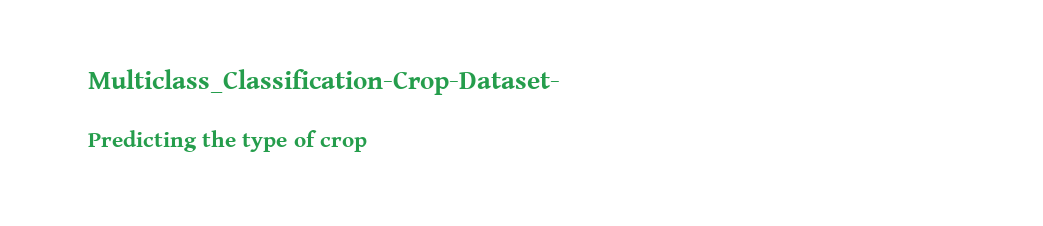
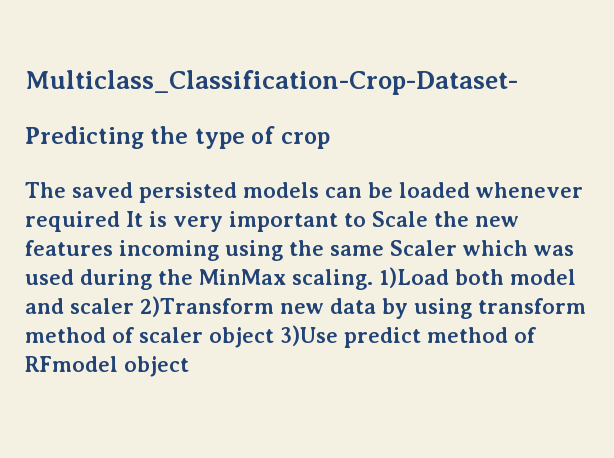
(367, 144) none -> [25,182,583,203] [25,211,519,232] [25,240,574,261] [25,267,576,290] [25,296,586,319] [25,325,536,348] [25,356,189,377] // The saved persisted models can be loaded whenever required It is very important to Scale the new features incoming using the same Scaler which was used during the MinMax scaling. 1)Load both model and scaler 2)Transform new data by using transform method of scaler object 3)Use predict method of RFmodel object

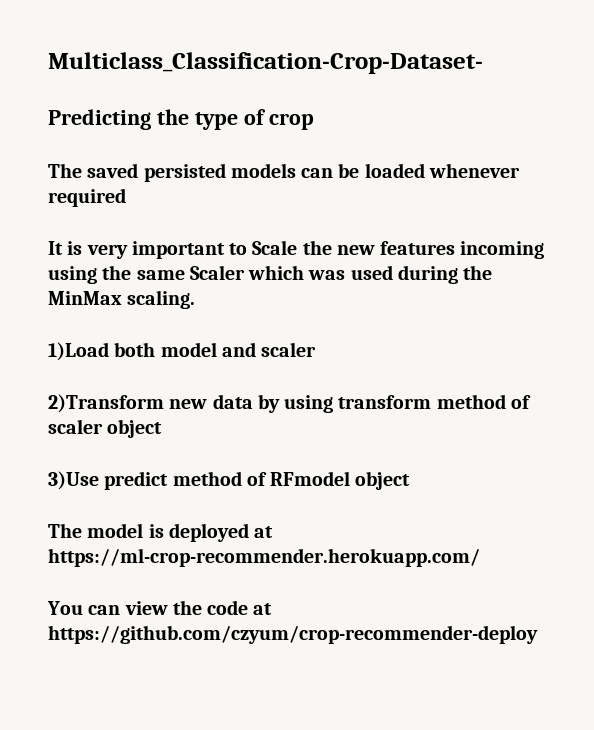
(120, 221) none -> (126, 197) //
(373, 279) none -> (196, 299) //
(134, 306) none -> (317, 349) //
(274, 337) none -> (163, 428) //
(189, 366) none -> [48,523,274,542] [48,548,480,567] [47,600,273,615] [48,625,538,644] // The model is deployed at https://ml-crop-recommender.herokuapp.com/ // You can view the code at https://github.com/czyum/crop-recommender-deploy

